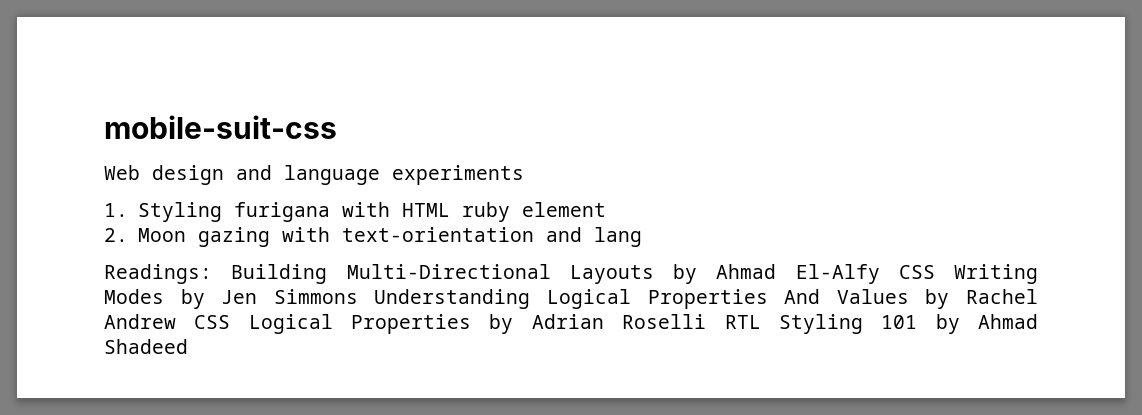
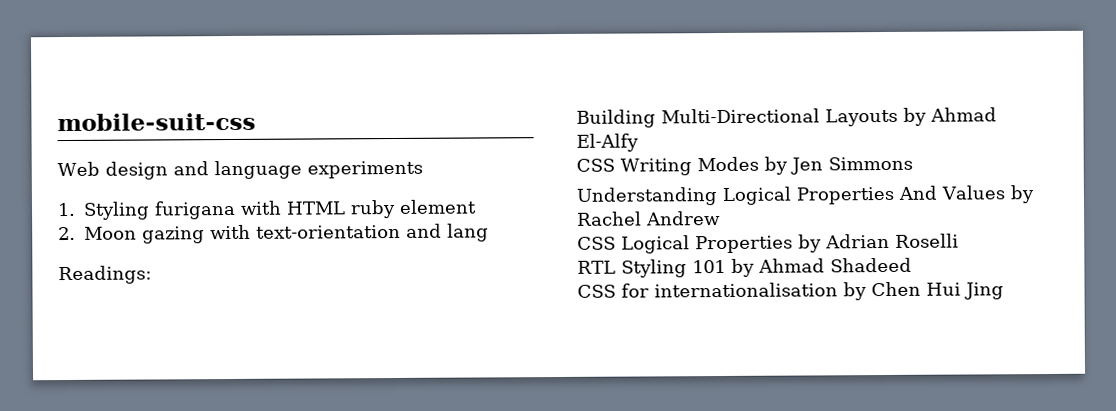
(212, 274) none -> (152, 275) //
(880, 274) none -> (639, 142) //
(358, 296) none -> (913, 163) //
(176, 321) none -> (721, 218) //
(707, 321) none -> (959, 240) //
(188, 346) none -> [577,281,1004,301] // CSS for internationalisation by Chen Hui Jing

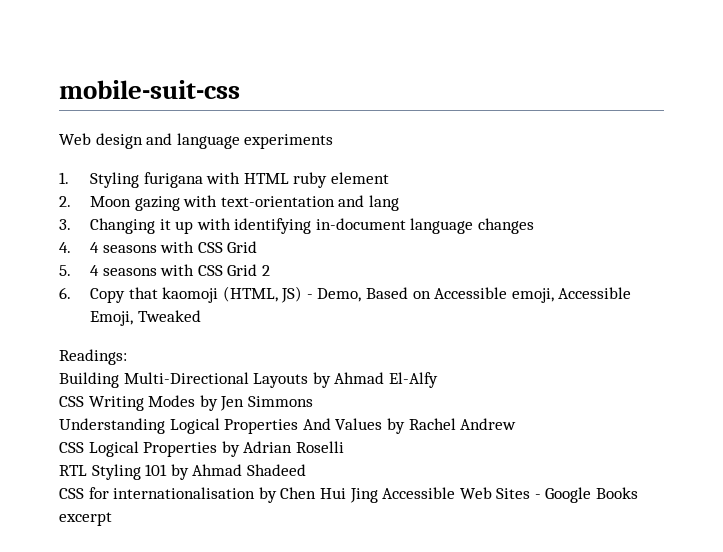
(489, 232) none -> [59,218,535,234] [59,241,258,253] [59,264,270,276] [59,286,632,303] [89,310,201,326] // 3. Changing it up with identifying in-document language changes // 4. 4 seasons with CSS Grid // 5. 4 seasons with CSS Grid 2 // 6. Copy that kaomoji (HTML, JS) - Demo, Based on Accessible emoji, Accessible Emoji, Tweaked
(1004, 291) none -> [382,487,639,503] [59,512,112,526] Accessible Web Sites - Google Books excerpt

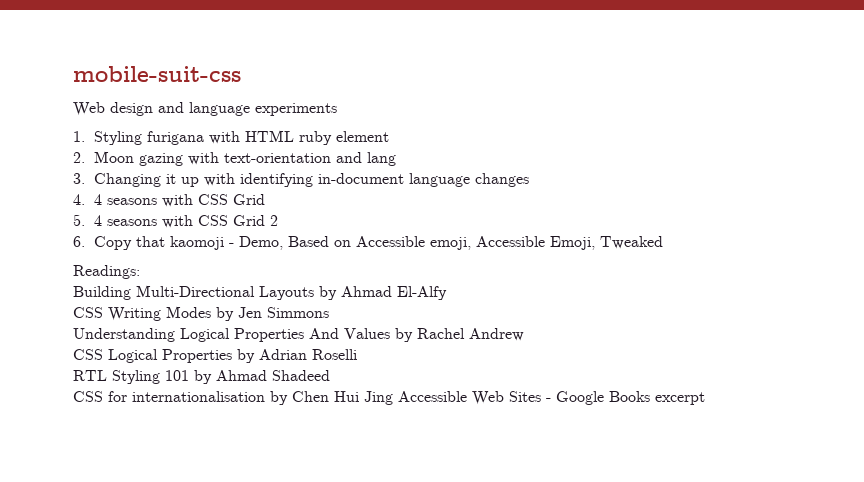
[222,286,303,303] (HTML, JS) -> (224, 243) none

